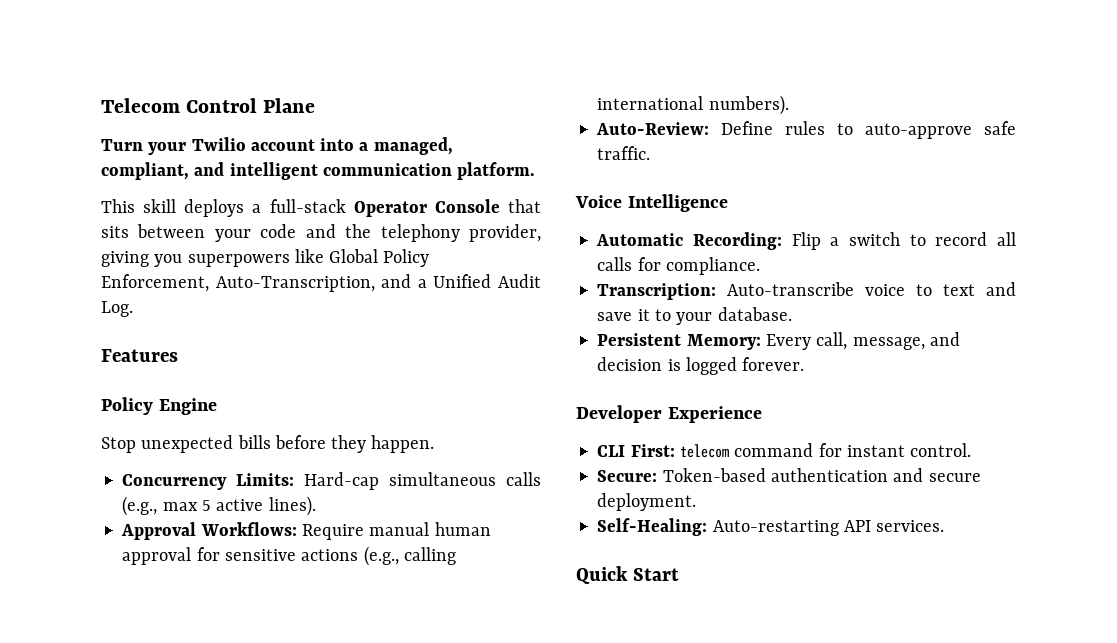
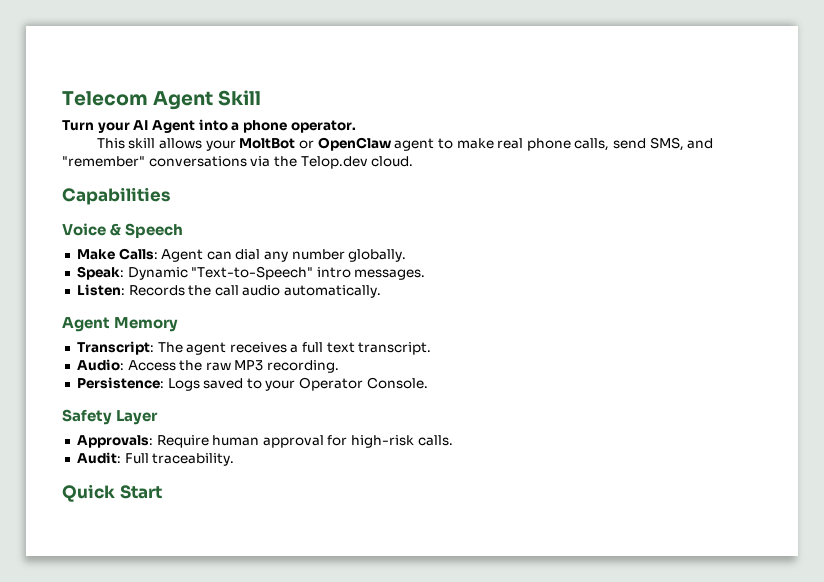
[186,98,316,113] Control Plane -> [153,90,262,110] Agent Skill
[191,137,453,155] [101,162,536,180] [101,199,541,217] [101,224,541,242] [101,249,430,267] [101,274,542,292] [101,301,133,317] [101,349,178,362] [101,397,217,415] [101,435,435,453] [122,472,541,490] [122,496,316,516] [121,522,491,540] [122,546,456,566] [597,95,789,115] [596,121,1016,139] [597,146,651,160] [575,194,728,212] [596,232,1016,250] [597,257,760,275] [597,282,1017,300] [597,307,792,325] [597,332,960,350] [597,357,805,375] [576,405,762,423] [597,443,972,458] [597,468,981,482] [597,493,697,511] [597,518,945,536] Twilio account into a managed, compliant, and intelligent communication platform. // This skill deploys a full-stack Operator Console that sits between your code and the telephony provider, giving you superpowers like Global Policy Enforcement, Auto-Transcription, and a Unified Audit Log. // Features // Policy Engine // Stop unexpected bills before they happen. // Concurrency Limits: Hard-cap simultaneous calls (e.g., max 5 active lines). // Approval Workflows: Require manual human approval for sensitive actions (e.g., calling international numbers). // Auto-Review: Define rules to auto-approve safe traffic. // Voice Intelligence // Automatic Recording: Flip a switch to record all calls for compliance. // Transcription: Auto-transcribe voice to text and save it to your database. // Persistent Memory: Every call, message, and decision is logged forever. // Developer Experience // CLI First: telecom command for instant control. // Secure: Token-based authentication and secure deployment. // Self-Healing: Auto-restarting API services. -> [133,119,356,133] [96,137,714,151] [62,156,414,169] [62,187,170,205] [62,223,184,238] [76,248,407,262] [76,266,426,280] [76,284,382,298] [62,317,179,332] [76,341,432,355] [76,359,340,373] [76,377,428,391] [62,409,159,425] [76,435,453,448] [76,452,235,466] AI Agent into a phone operator. // This skill allows your MoltBot or OpenClaw agent to make real phone calls, send SMS, and "remember" conversations via the Telop.dev cloud. // Capabilities // Voice & Speech // Make Calls: Agent can dial any number globally. // Speak: Dynamic "Text-to-Speech" intro messages. // Listen: Records the call audio automatically. // Agent Memory // Transcript: The agent receives a full text transcript. // Audio: Access the raw MP3 recording. // Persistence: Logs saved to your Operator Console. // Safety Layer // Approvals: Require human approval for high-risk calls. // Audit: Full traceability.

